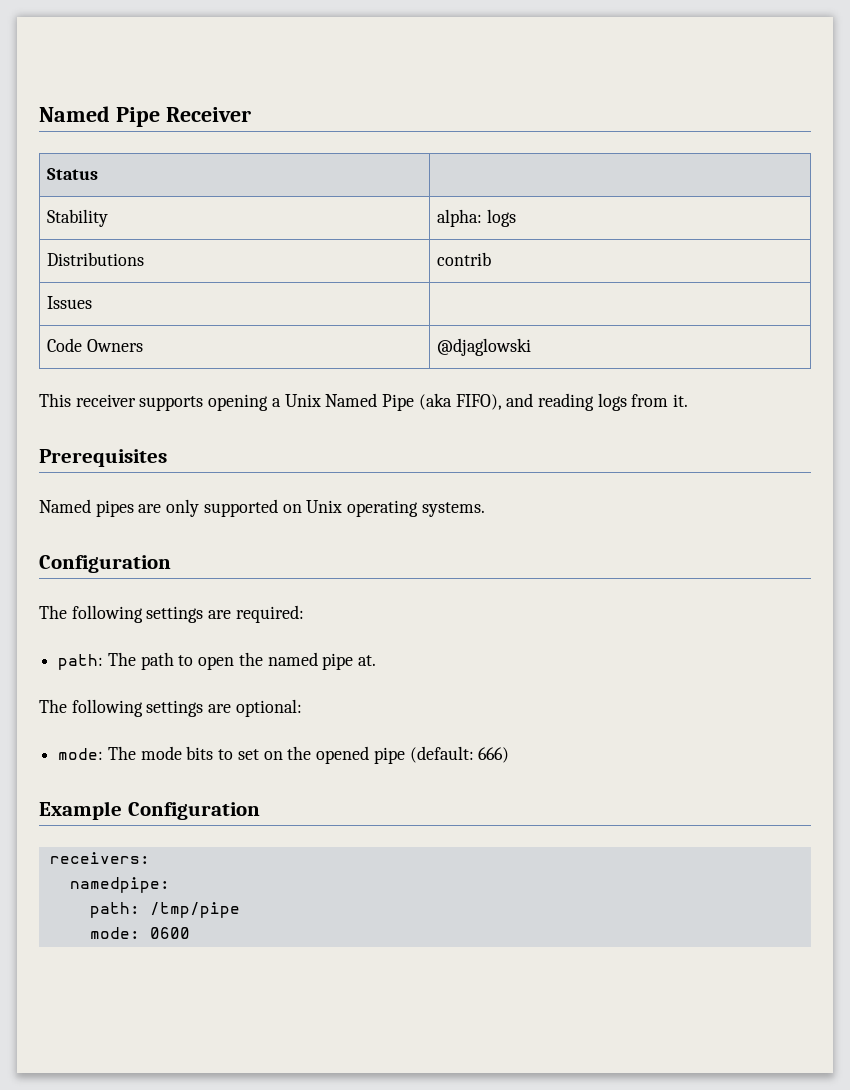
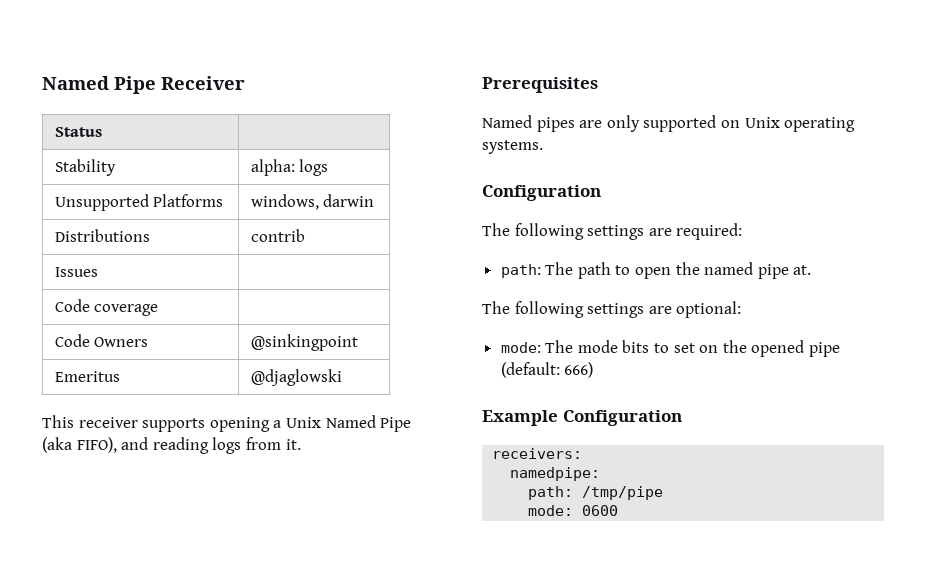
(516, 218) none -> [54,194,224,211] [250,194,375,210] // Unsupported Platforms | windows, darwin
(92, 302) none -> [54,299,159,316] // Code coverage |
(143, 345) none -> [250,334,358,351] [54,371,120,382] | @sinkingpoint // Emeritus

